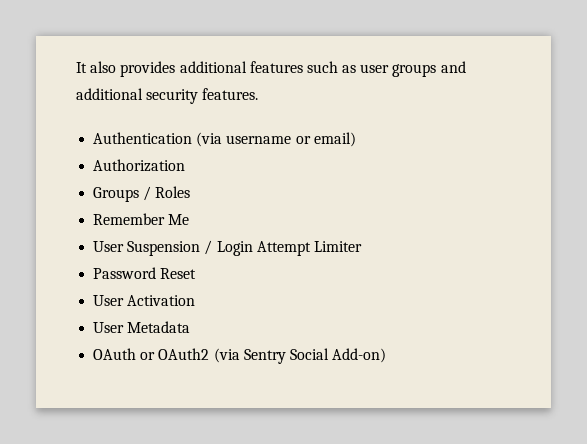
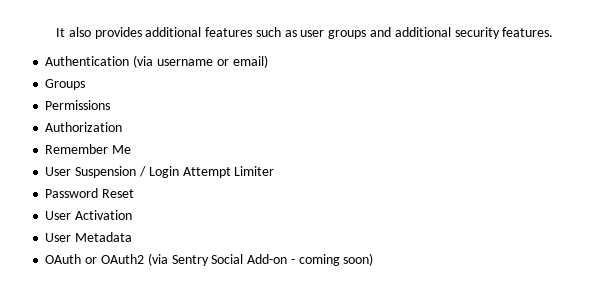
(356, 139) none -> [45,79,86,90] [45,100,111,110] // Groups // Permissions
[93,186,191,202] // Groups / Roles -> (123, 127) none
[332,348,387,363] Add-on) -> [247,253,374,266] Add-on - coming soon)

